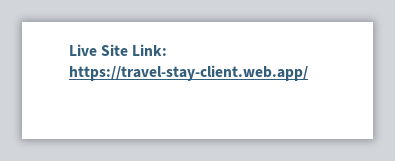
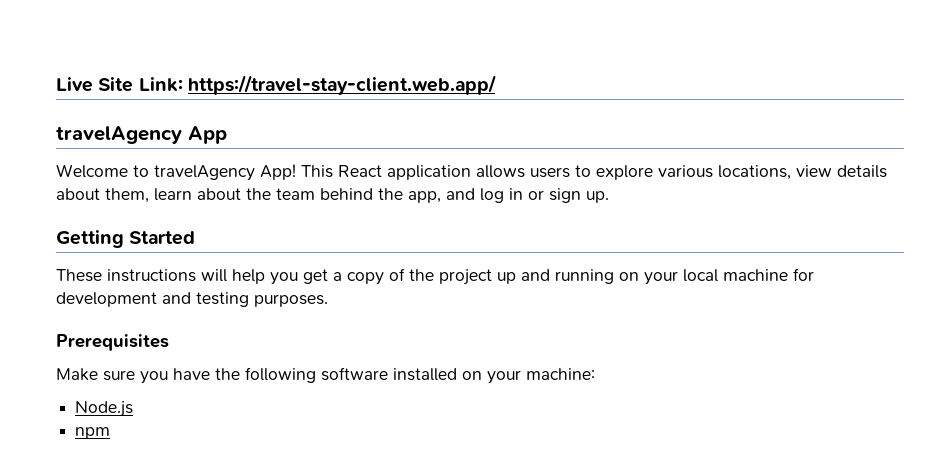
(308, 73) none -> [56,126,227,144] [56,164,887,181] [56,188,609,203] [56,230,196,248] [56,268,814,285] [56,292,328,307] [56,334,169,351] [56,367,595,384] [75,401,134,417] [75,427,111,439] // travelAgency App // Welcome to travelAgency App! This React application allows users to explore various locations, view details about them, learn about the team behind the app, and log in or sign up. // Getting Started // These instructions will help you get a copy of the project up and running on your local machine for development and testing purposes. // Prerequisites // Make sure you have the following software installed on your machine: // Node.js // npm

